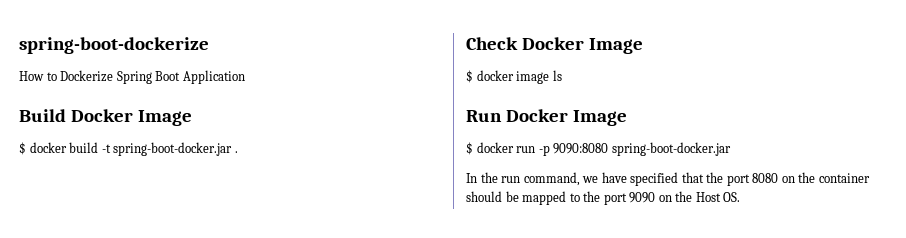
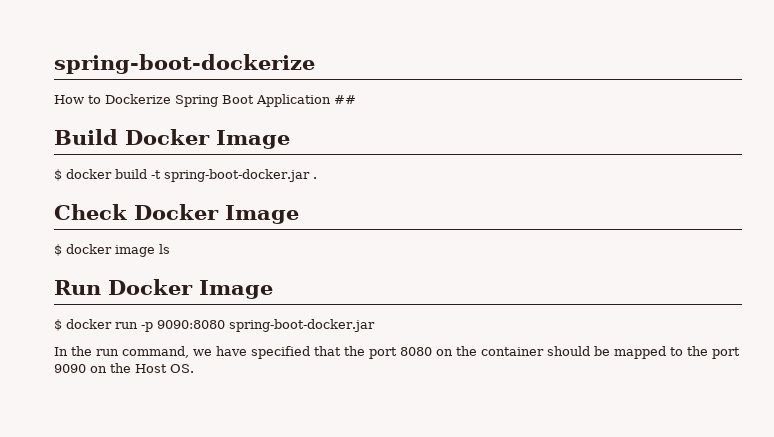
(245, 77) none -> [334,95,356,104] ##

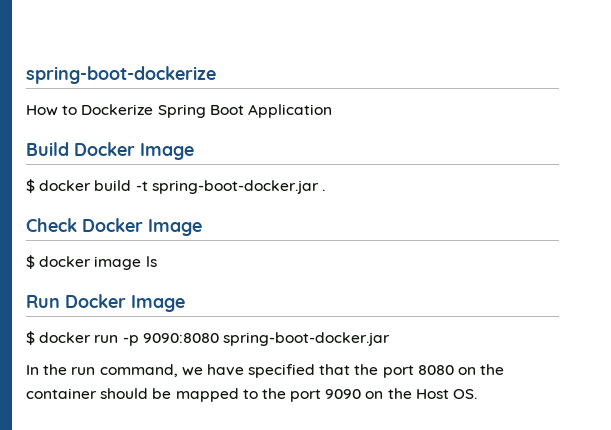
[334,95,356,104] ## -> (332, 111) none

